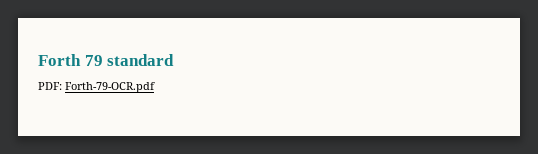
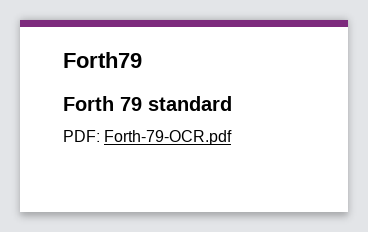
(38, 60) none -> [63,52,142,68] Forth79 //

